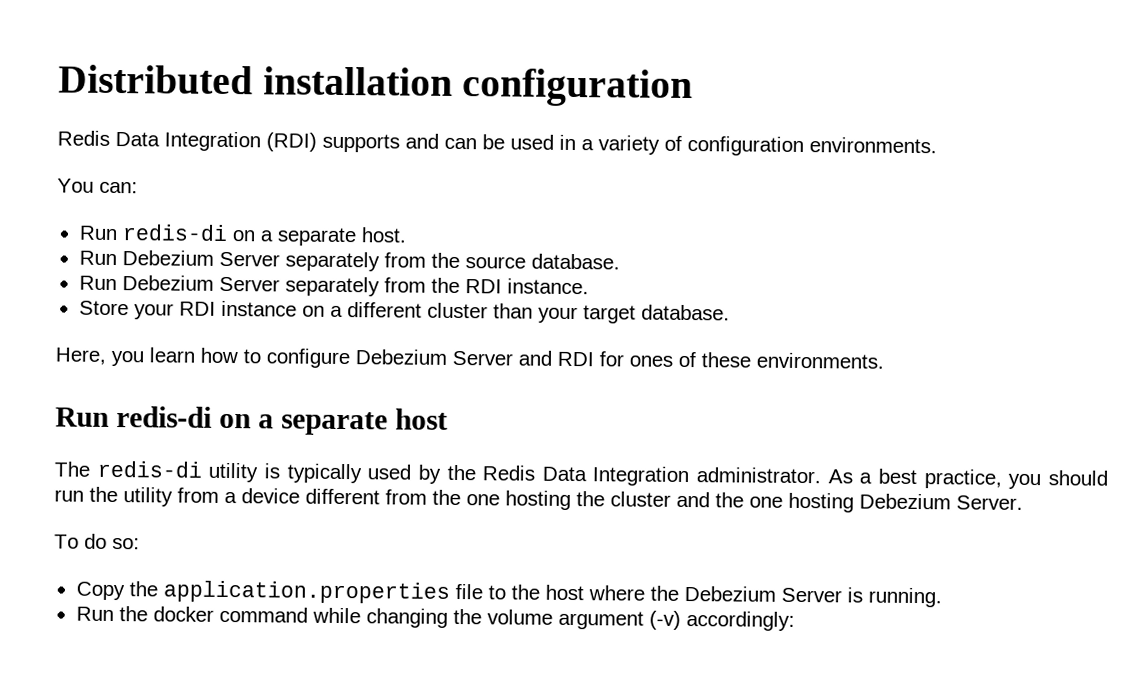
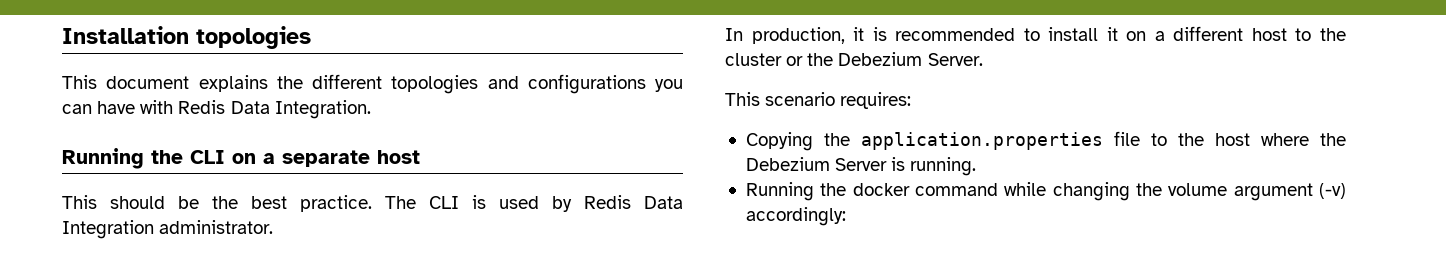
[58,64,694,108] [57,130,937,157] [57,178,138,194] [78,224,407,247] [78,250,620,272] [78,275,589,297] [78,300,730,324] [55,347,884,369] [55,406,448,436] [54,460,362,484] Distributed installation configuration // Redis Data Integration (RDI) supports and can be used in a variety of configuration environments. // You can: // Run redis-di on a separate host. // Run Debezium Server separately from the source database. // Run Debezium Server separately from the RDI instance. // Store your RDI instance on a different cluster than your target database. // Here, you learn how to configure Debezium Server and RDI for ones of these environments. // Run redis-di on a separate host // The redis-di utility is typically -> [62,26,311,49] [62,74,683,94] [62,100,371,119] [62,148,420,169] [62,195,486,212] Installation topologies // This document explains the different topologies and configurations you can have with Redis Data Integration. // Running the CLI on a separate host // This should be the best practice. The CLI is
[446,464,476,481] the -> (572, 204) none
[827,468,1108,490] [54,486,1023,513] [54,533,140,550] [75,581,125,601] As a best practice, you should run the utility from a device different from the one hosting the cluster and the one hosting Debezium Server. // To do so: // Copy -> [725,26,1346,44] [725,52,983,66] [725,92,912,109] [745,132,813,151] // In production, it is recommended to install it on a different host to the cluster or the Debezium Server. // This scenario requires: // Copying
[75,606,114,622] Run -> [745,182,814,201] Running

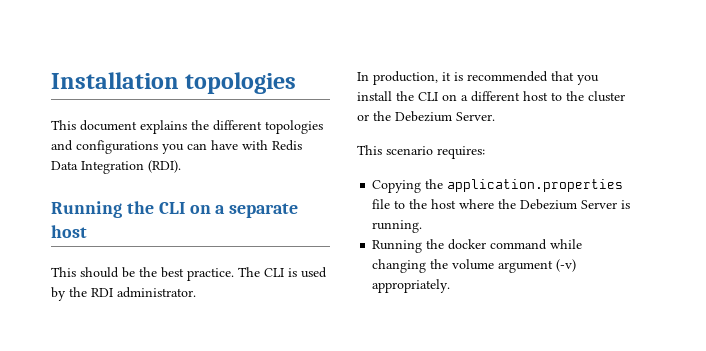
[274,100,371,119] Integration. -> [81,160,181,174] Integration (RDI).
[584,195,683,209] [62,220,154,239] Redis Data Integration -> [69,287,113,297] the RDI
[1023,27,1118,41] to install it -> [551,71,599,85] [357,91,438,101] that you install the CLI
[745,207,846,226] accordingly: -> [372,279,451,293] appropriately.

